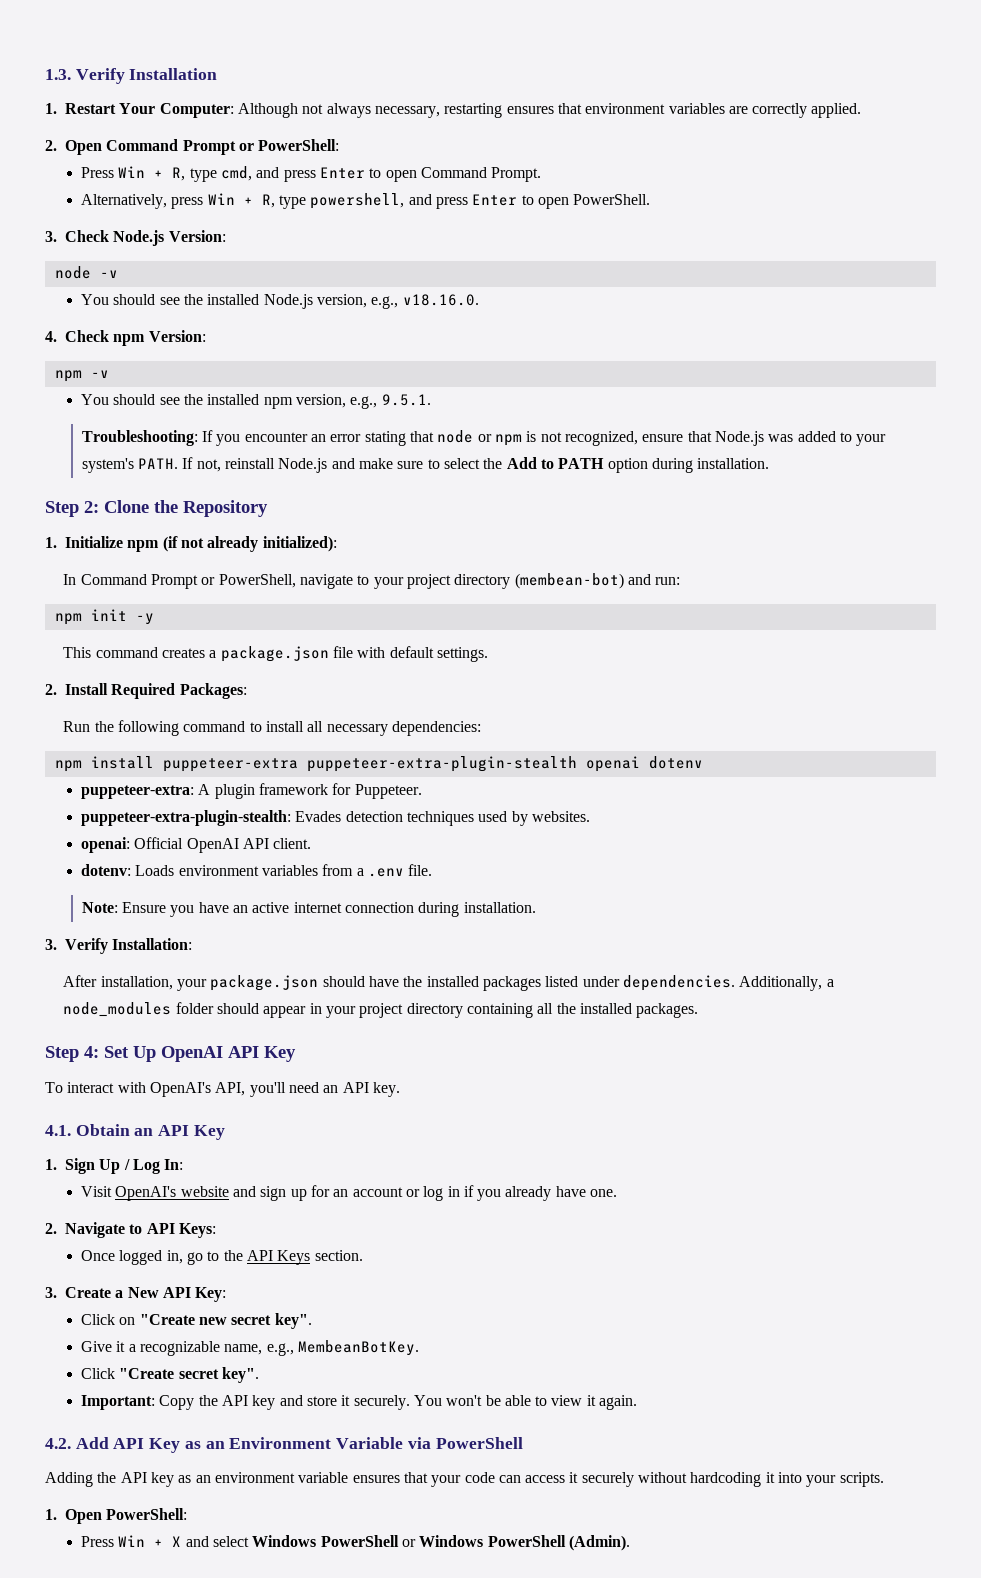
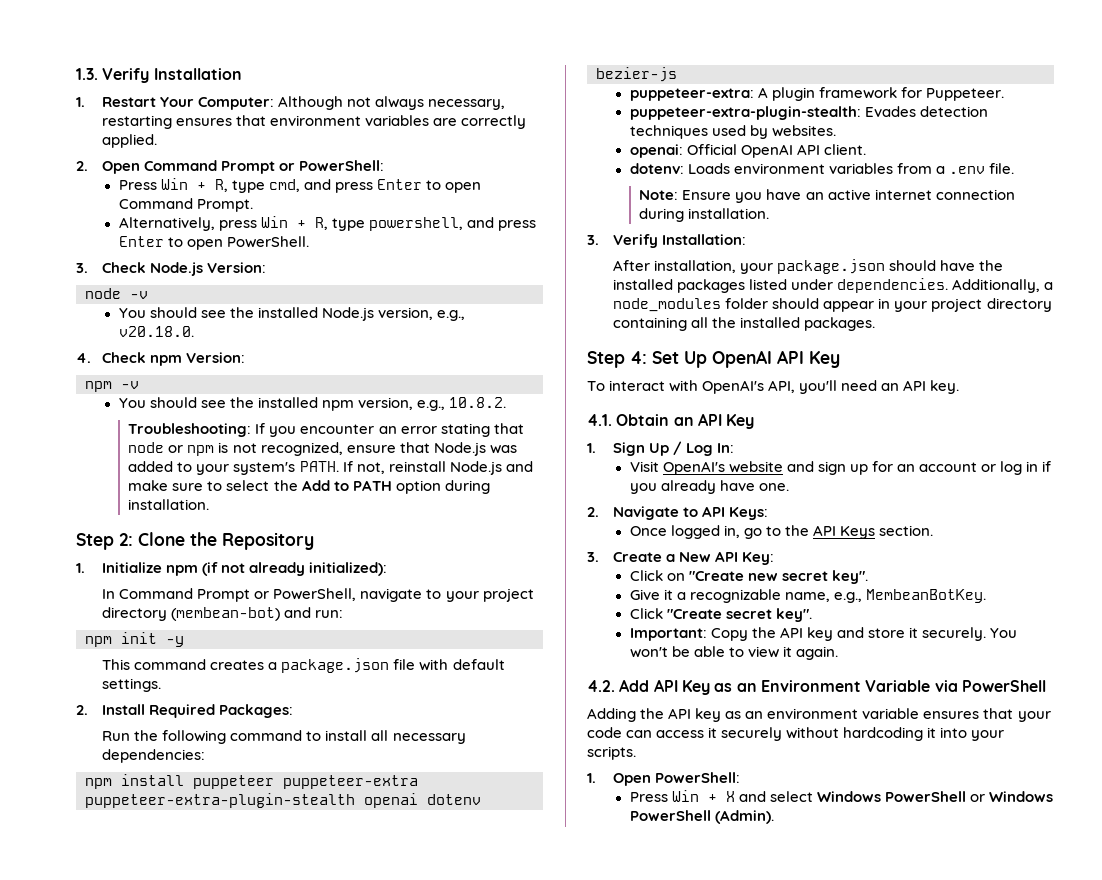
[402,294,479,306] v18.16.0. -> [118,326,194,337] v20.18.0.
[381,394,431,406] 9.5.1. -> [449,397,507,408] 10.8.2.
(154, 762) none -> [193,775,274,789] puppeteer
(703, 762) none -> [596,67,677,82] bezier-js

